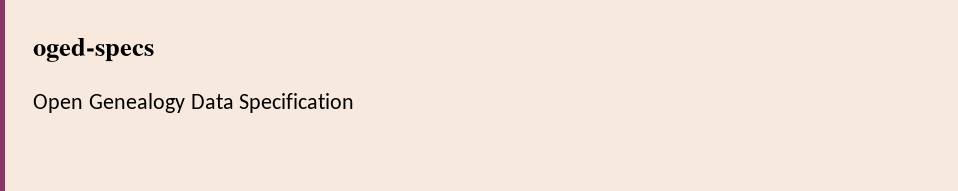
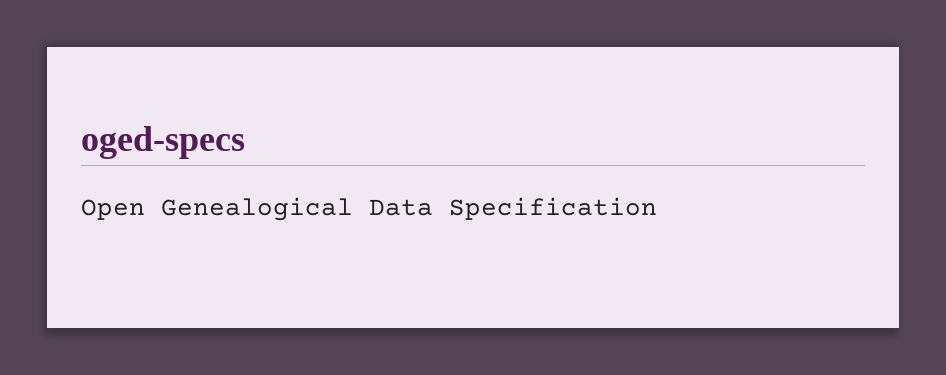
[88,93,185,113] Genealogy -> [161,197,353,221] Genealogical

